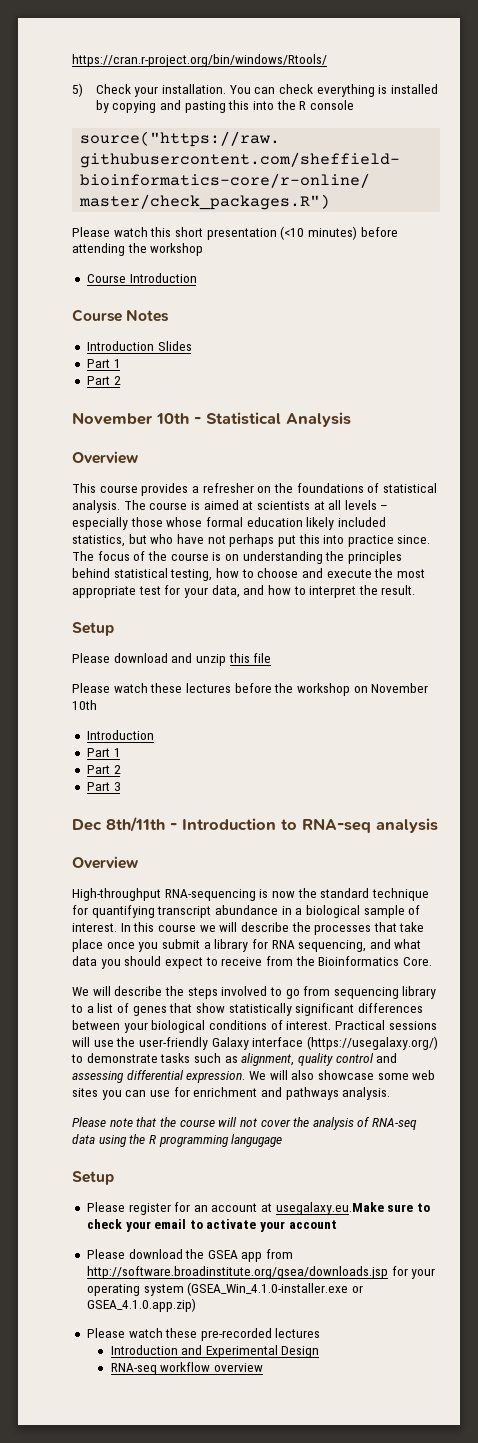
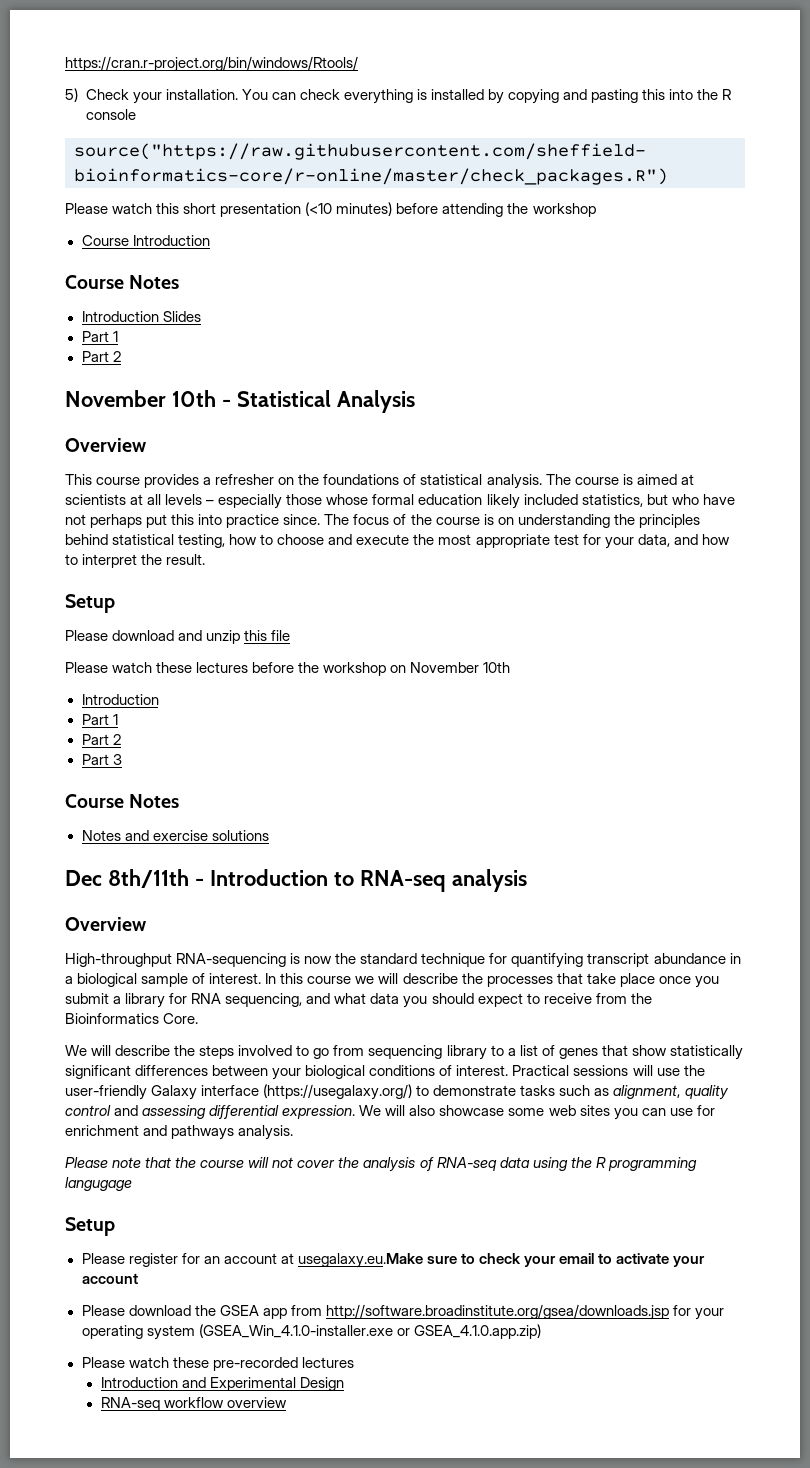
(121, 786) none -> [65,794,180,808] [81,830,269,841] // Course Notes // Notes and exercise solutions

